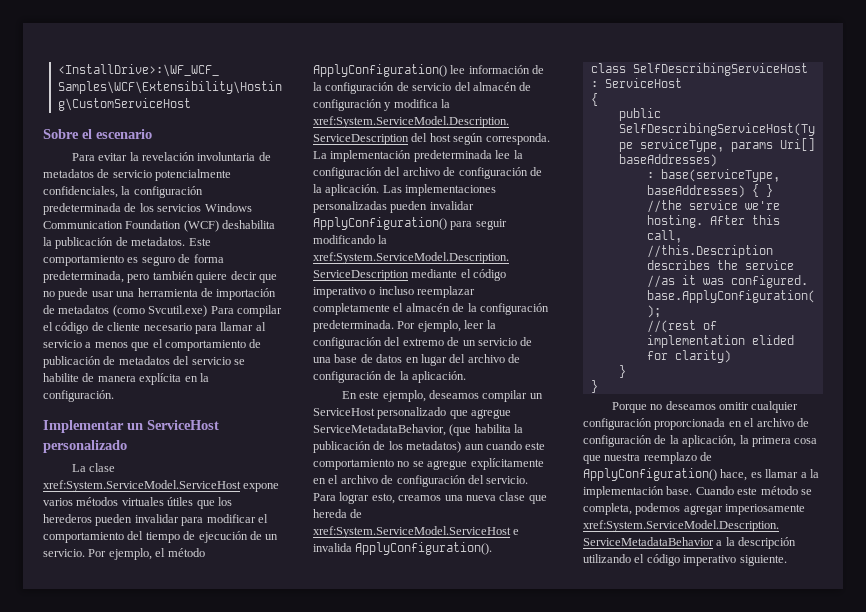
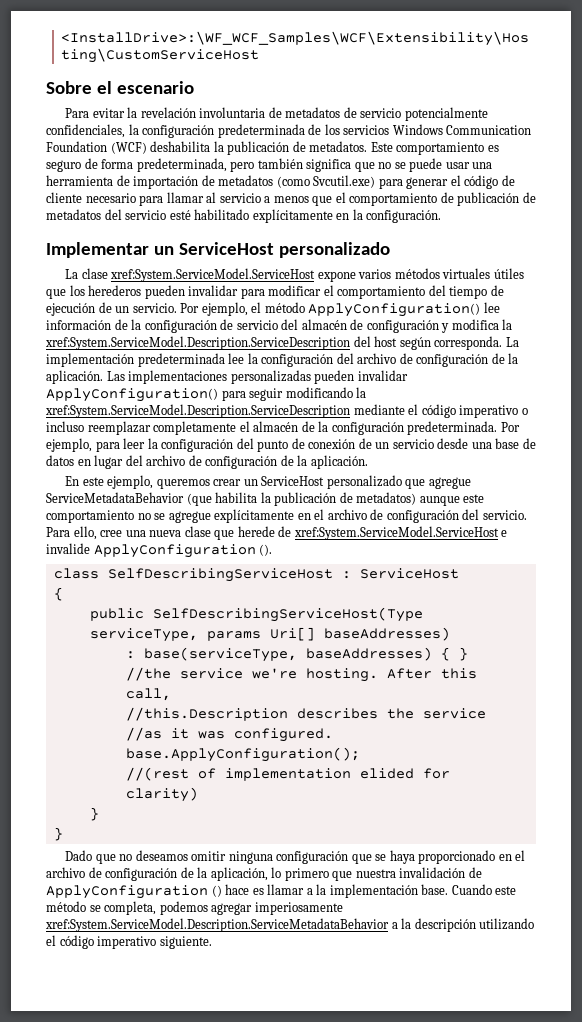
[196,271,277,283] [43,291,55,297] quiere decir que no -> [306,159,406,172] significa que no se
[210,305,282,317] Para compilar -> [378,177,449,189] para generar
[233,359,245,365] [43,373,182,385] se habilite de manera explícita -> [169,209,333,223] esté habilitado explícitamente
(461, 326) none -> [95,441,120,452] para
[402,338,444,346] extremo -> [257,438,356,452] punto de conexión
[520,337,533,346] de -> [437,438,469,449] desde
[428,390,528,402] deseamos compilar -> [156,479,242,489] queremos crear
[313,424,446,436] ServiceMetadataBehavior, -> [46,492,184,503] ServiceMetadataBehavior
[388,441,522,453] los metadatos) aun cuando -> [356,492,460,506] metadatos) aunque
[339,492,442,504] lograr esto, creamos -> [73,526,123,540] ello, cree
[313,509,347,518] hereda -> [237,526,275,537] herede
[313,542,493,555] invalida ApplyConfiguration(). -> [46,543,273,558] invalide ApplyConfiguration ().
[611,402,647,413] Porque -> [65,850,116,864] Dado que
[751,401,799,413] [583,418,726,430] cualquier configuración proporcionada -> [228,850,496,864] ninguna configuración que se haya proporcionado
[739,435,818,447] [583,452,713,464] [583,468,748,481] la primera cosa que nuestra reemplazo de ApplyConfiguration() hace, -> [271,867,482,881] [46,884,250,899] lo primero que nuestra invalidación de ApplyConfiguration () hace

